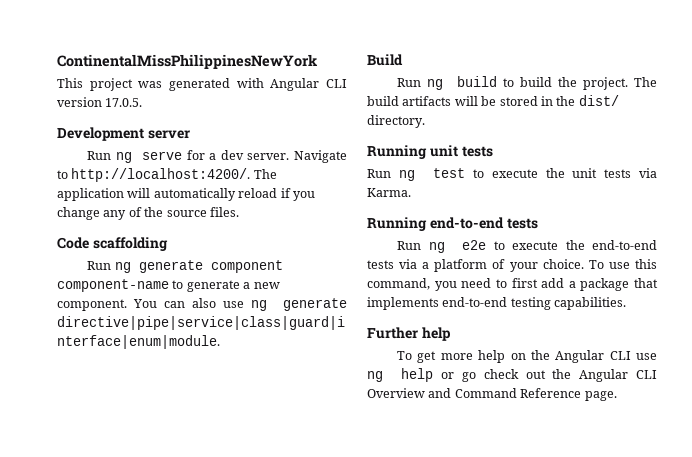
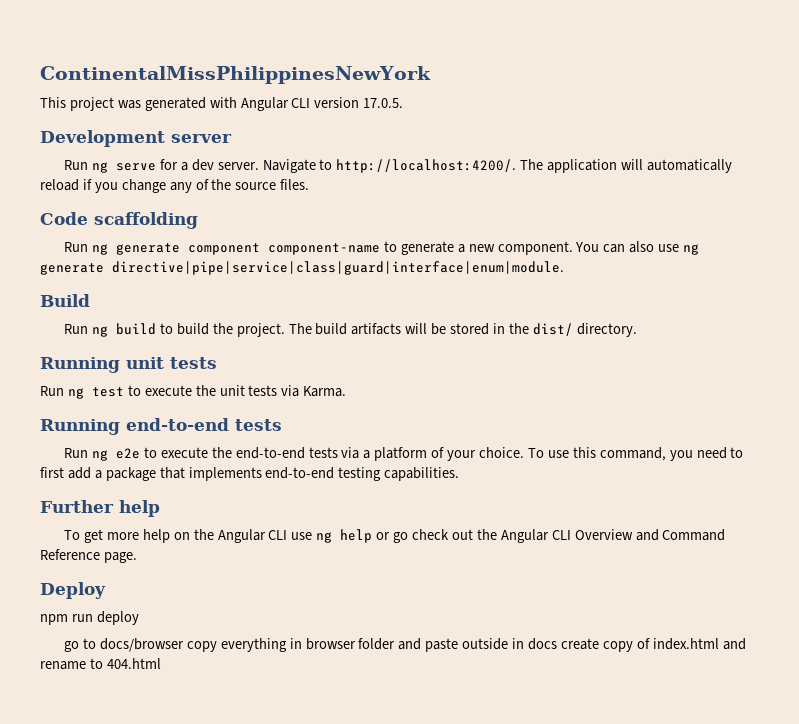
(617, 396) none -> [40,582,106,599] [40,611,139,625] [64,638,746,652] [40,658,161,670] // Deploy // npm run deploy // go to docs/browser copy everything in browser folder and paste outside in docs create copy of index.html and rename to 404.html

